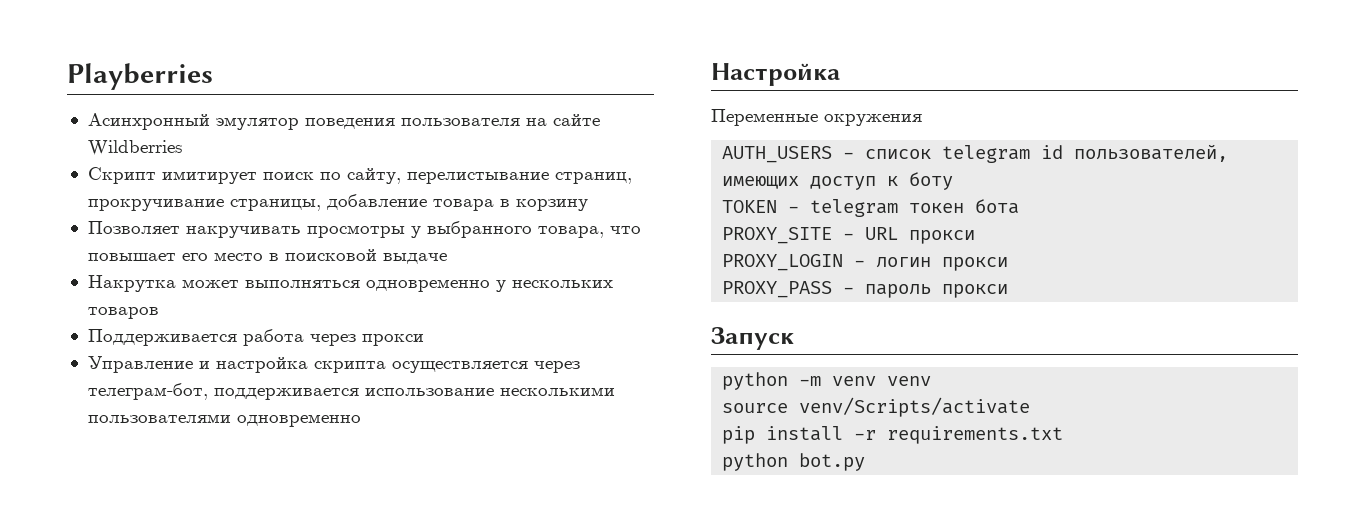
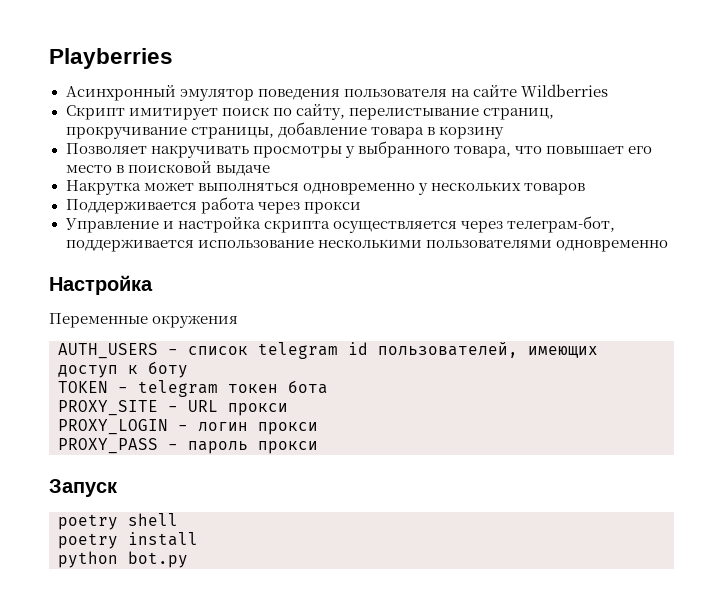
[722,372,932,390] [722,397,1031,417] [722,426,756,444] python -m venv venv // source venv/Scripts/activate // pip -> [58,513,178,530] [58,533,118,549] poetry shell // poetry
[854,426,1064,444] -r requirements.txt -> (198, 539) none

